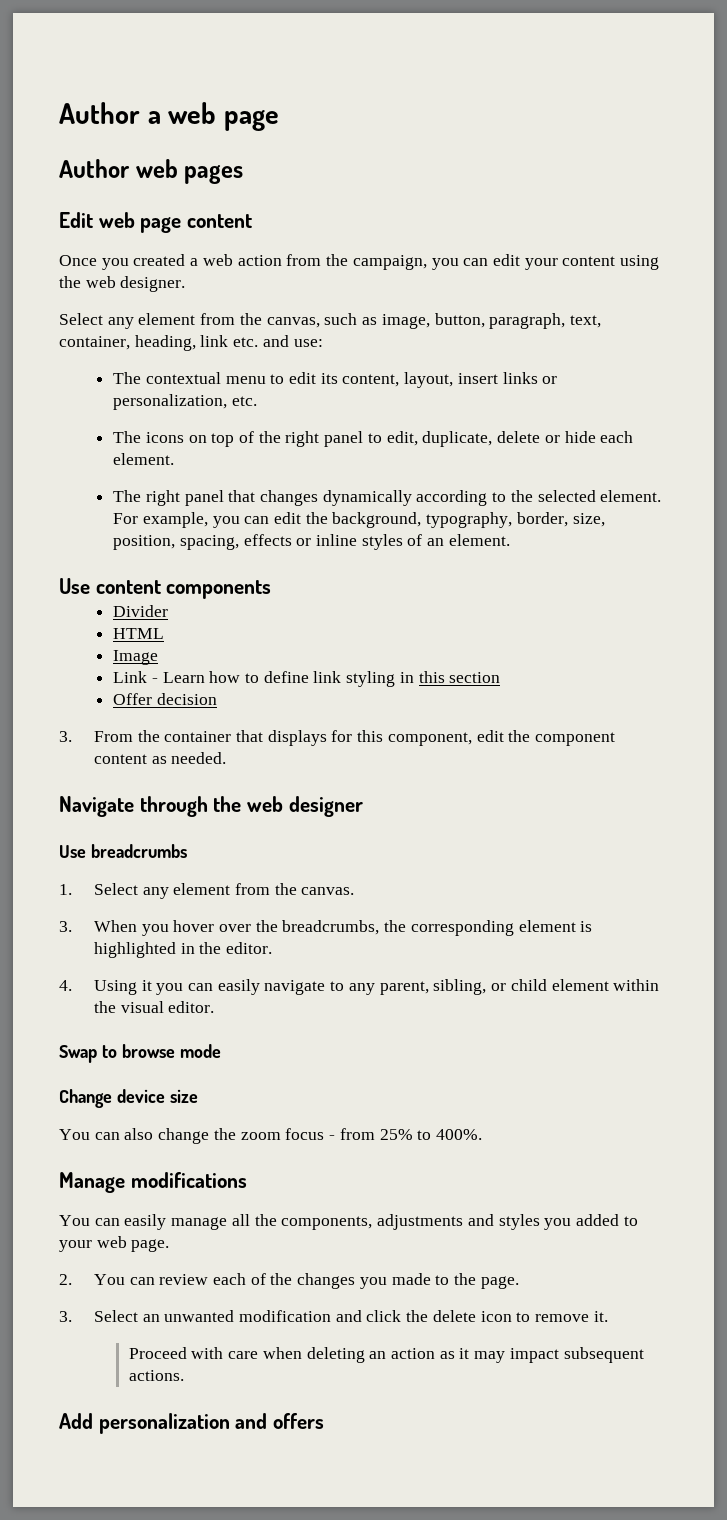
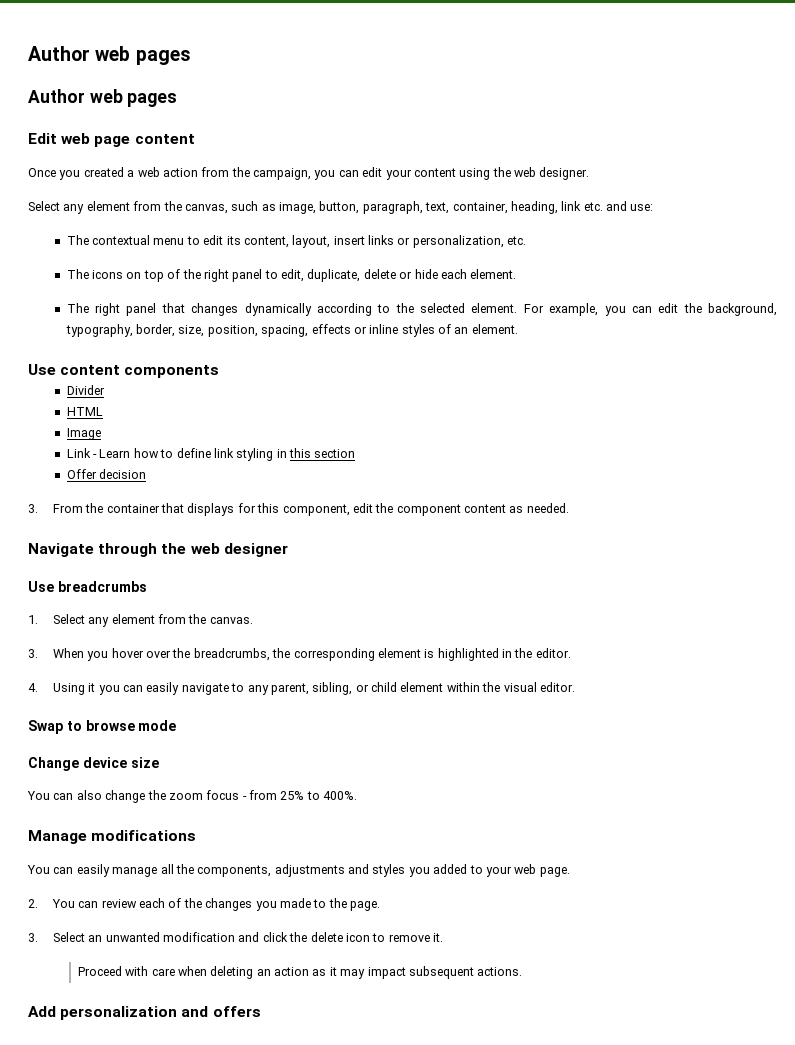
[59,102,279,131] Author a web page -> [28,46,191,65] Author web pages

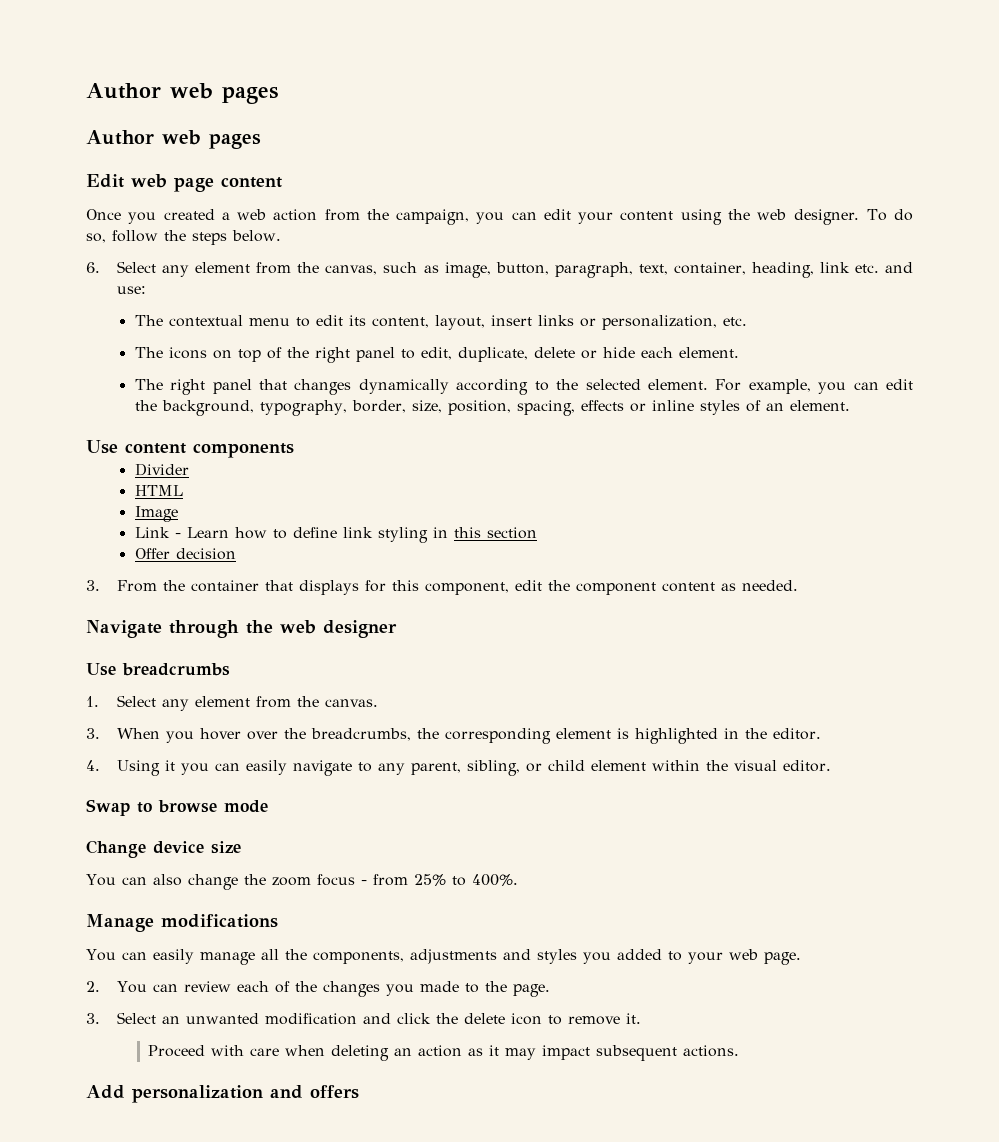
(590, 173) // -> [866,209,914,221] [86,230,281,245] [86,262,100,273] To do so, follow the steps below. // 6.

